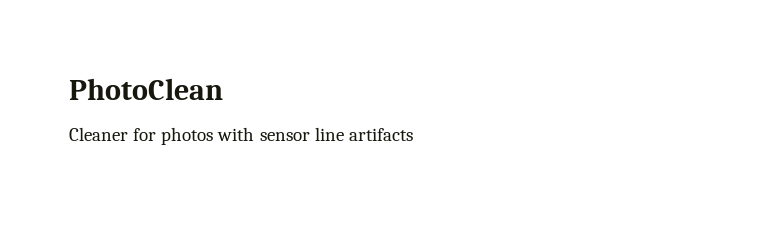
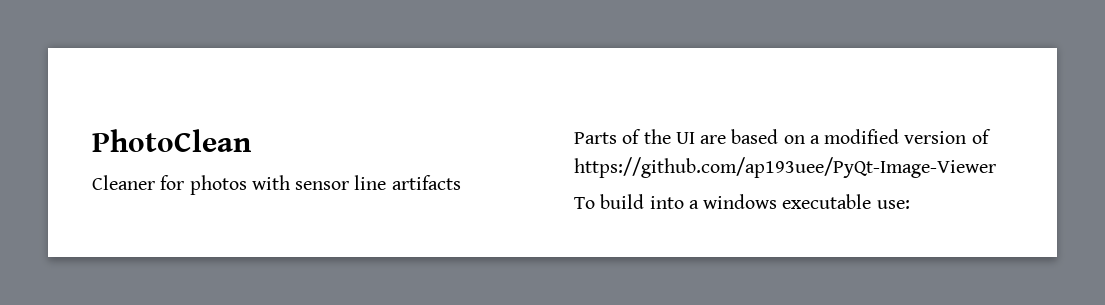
(413, 134) none -> [574,129,991,144] [574,157,996,178] [574,194,910,209] // Parts of the UI are based on a modified version of https://github.com/ap193uee/PyQt-Image-Viewer // To build into a windows executable use:

